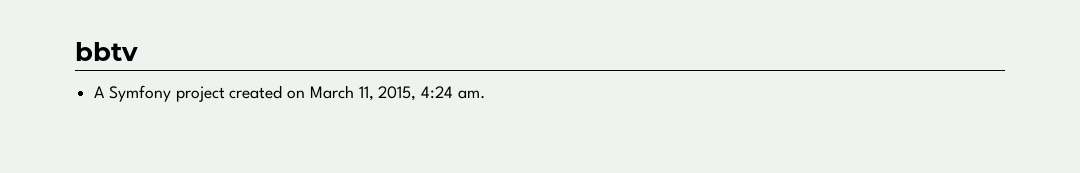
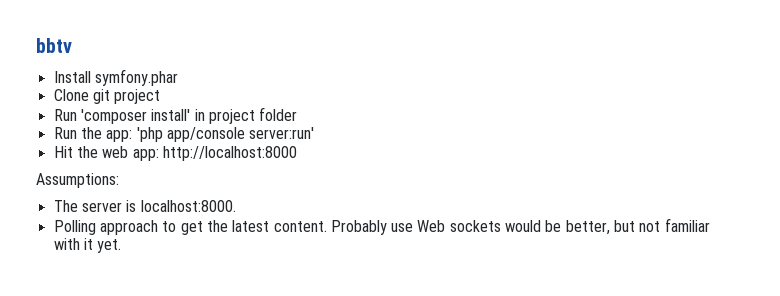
[94,85,485,102] A Symfony project created on March 11, 2015, 4:24 am. -> [53,69,178,86] [53,89,161,104] [53,107,298,124] [53,127,315,142] [53,146,297,161] [36,173,119,188] [53,200,236,212] [53,218,710,235] [53,238,122,253] Install symfony.phar // Clone git project // Run 'composer install' in project folder // Run the app: 'php app/console server:run' // Hit the web app: http://localhost:8000 // Assumptions: // The server is localhost:8000. // Polling approach to get the latest content. Probably use Web sockets would be better, but not familiar with it yet.

